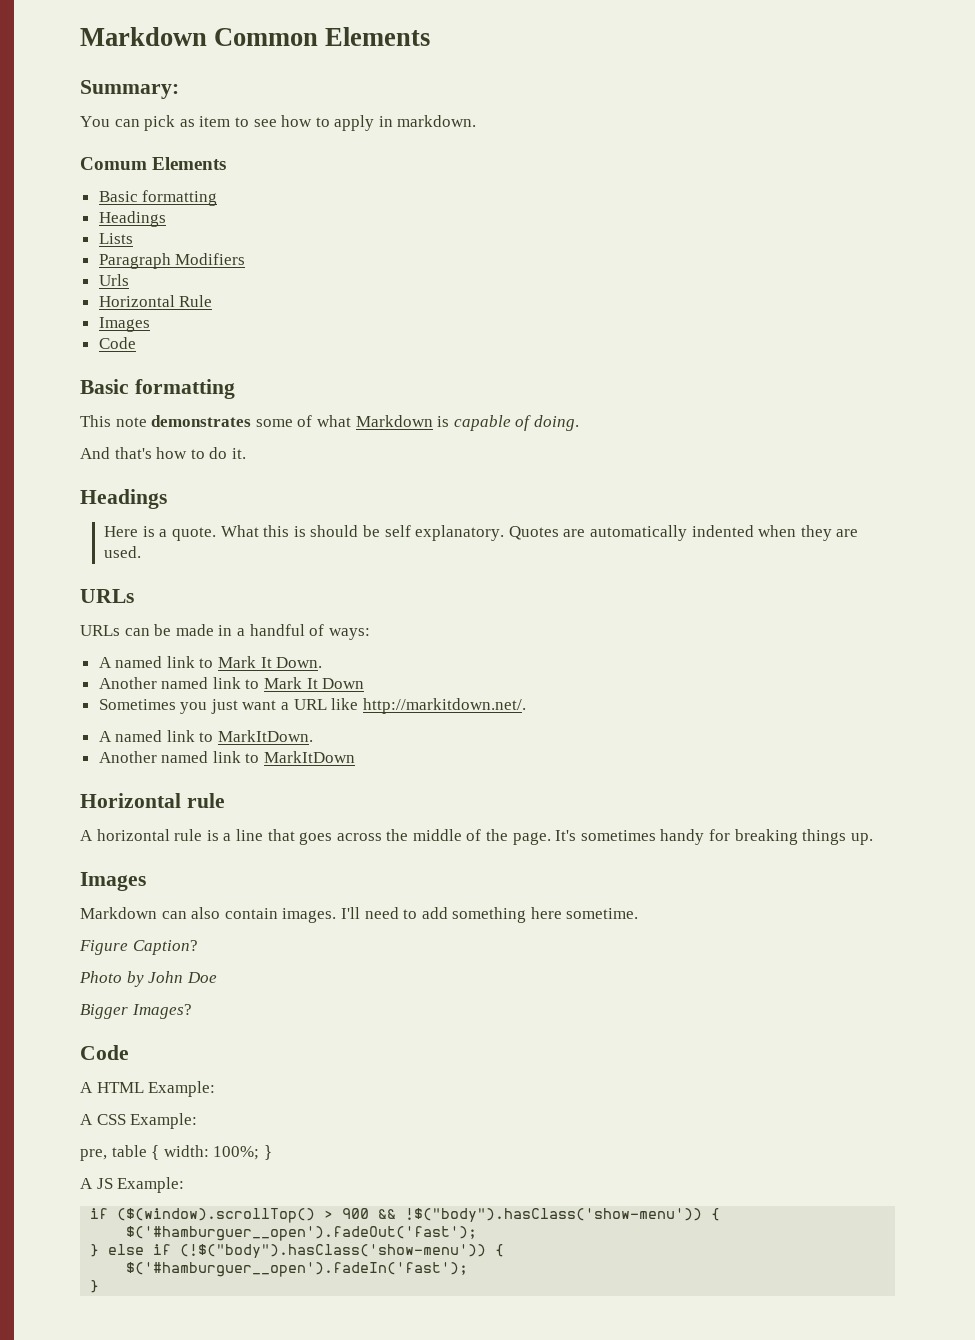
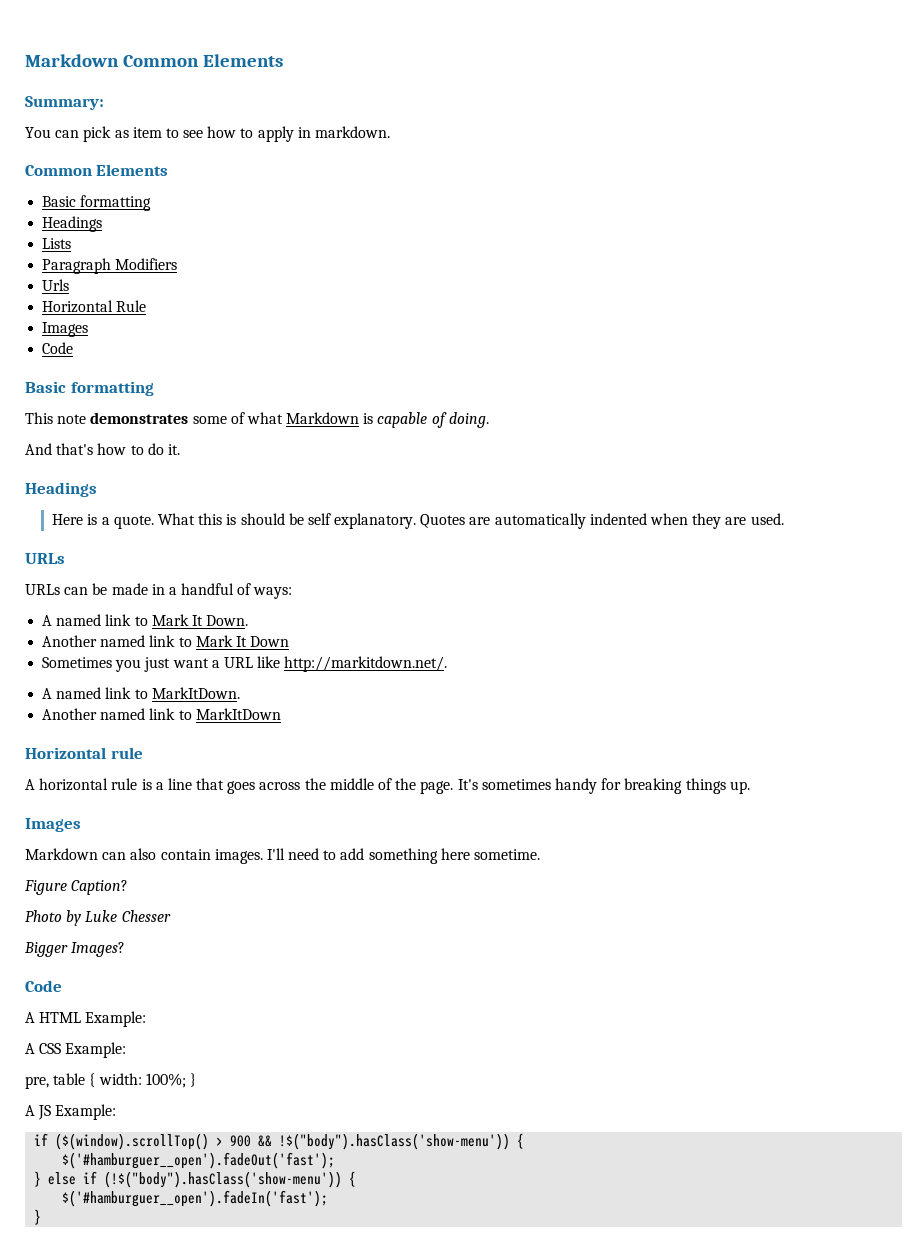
[80,157,147,170] Comum -> [25,165,92,176] Common
[148,971,217,983] John Doe -> [85,910,171,922] Luke Chesser

